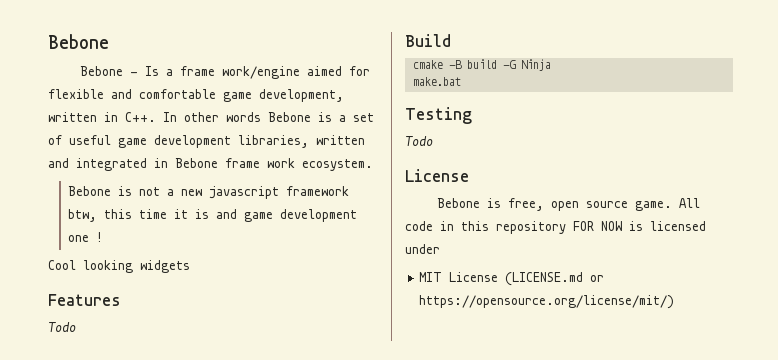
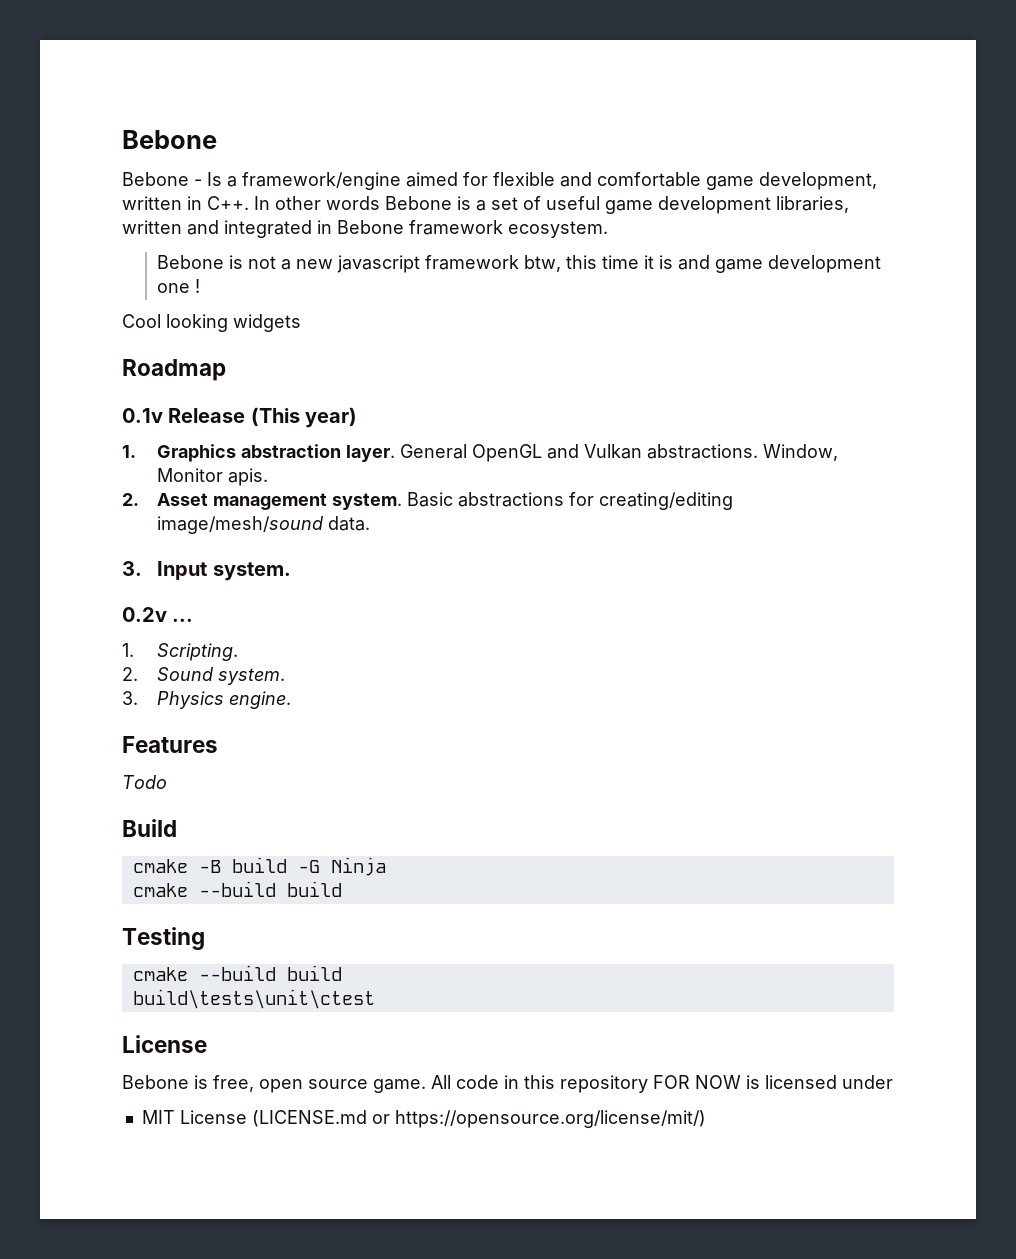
[179,66,300,79] frame work/engine -> [242,172,401,190] framework/engine
[225,158,295,168] frame work -> [409,220,503,235] framework
(190, 266) none -> [122,359,226,381] [122,407,358,428] [122,444,839,462] [157,468,269,486] [122,492,734,510] [157,516,371,534] [122,561,291,581] [122,607,194,622] [122,643,239,661] [122,667,286,685] [122,691,292,709] // Roadmap // 0.1v Release (This year) // 1. Graphics abstraction layer. General OpenGL and Vulkan abstractions. Window, Monitor apis. // 2. Asset management system. Basic abstractions for creating/editing image/mesh/sound data. // 3. Input system. // 0.2v ... // 1. Scripting. // 2. Sound system. // 3. Physics engine.
[412,77,461,86] [405,107,472,124] [405,136,433,146] make.bat // Testing // Todo -> [132,881,342,897] [122,927,205,950] [132,965,342,981] [132,989,375,1009] cmake --build build // Testing // cmake --build build // build\tests\unit\ctest

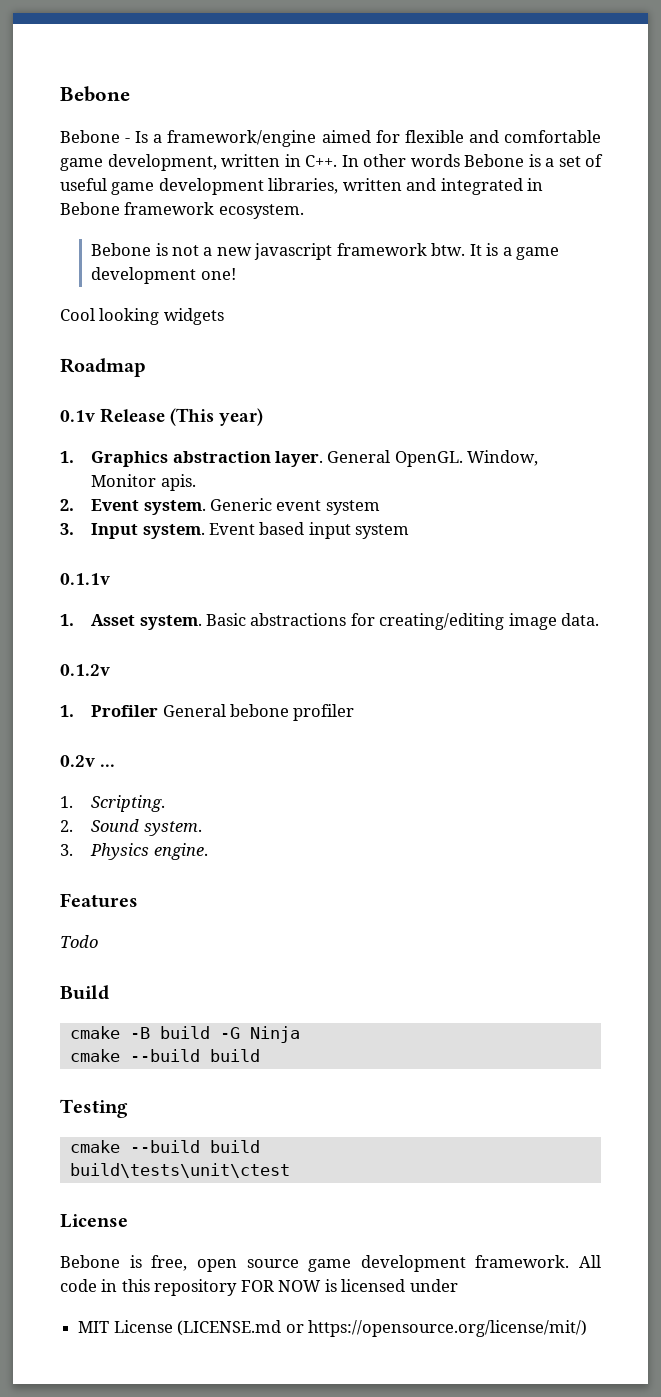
[524,255,882,273] [157,279,201,293] btw, this time it is and game development one ! -> [431,243,560,260] [91,267,236,284] btw. It is a game development one!
[472,444,759,462] OpenGL and Vulkan abstractions. -> [394,451,463,467] OpenGL.
[157,493,328,510] Asset management -> [91,498,380,515] [60,522,410,539] [60,573,110,585] [60,614,136,626] Event system. Generic event system // 3. Input system. Event based input system // 0.1.1v // 1. Asset
[157,516,324,534] image/mesh/sound -> [508,613,557,630] image
[122,561,291,581] 3. Input system. -> [60,664,110,676] [60,704,355,721] 0.1.2v // 1. Profiler General bebone profiler
[373,1079,426,1093] game. -> [308,1255,570,1272] game development framework.

